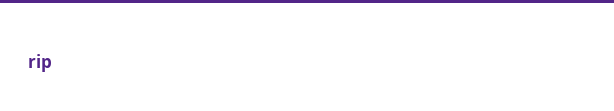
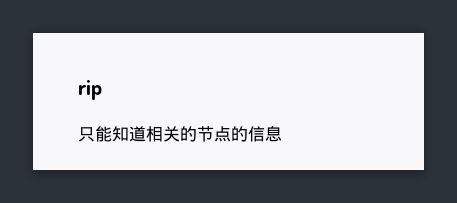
(52, 63) none -> [78,126,282,142] // 只能知道相关的节点的信息

